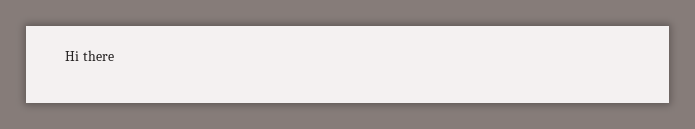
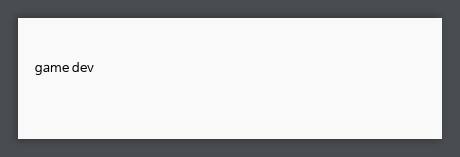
[65,50,114,61] Hi there -> [35,62,95,76] game dev

